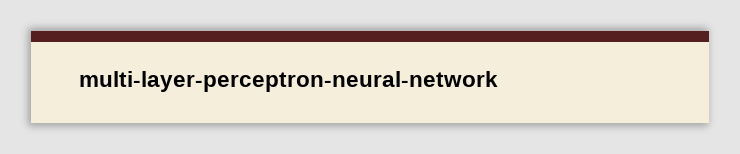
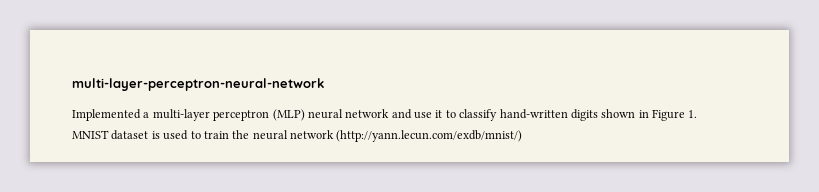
(498, 81) none -> [72,109,698,121] [72,130,523,142] // Implemented a multi-layer perceptron (MLP) neural network and use it to classify hand-written digits shown in Figure 1. // MNIST dataset is used to train the neural network (http://yann.lecun.com/exdb/mnist/)

